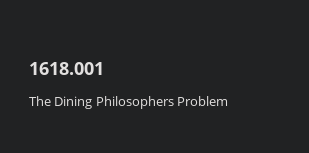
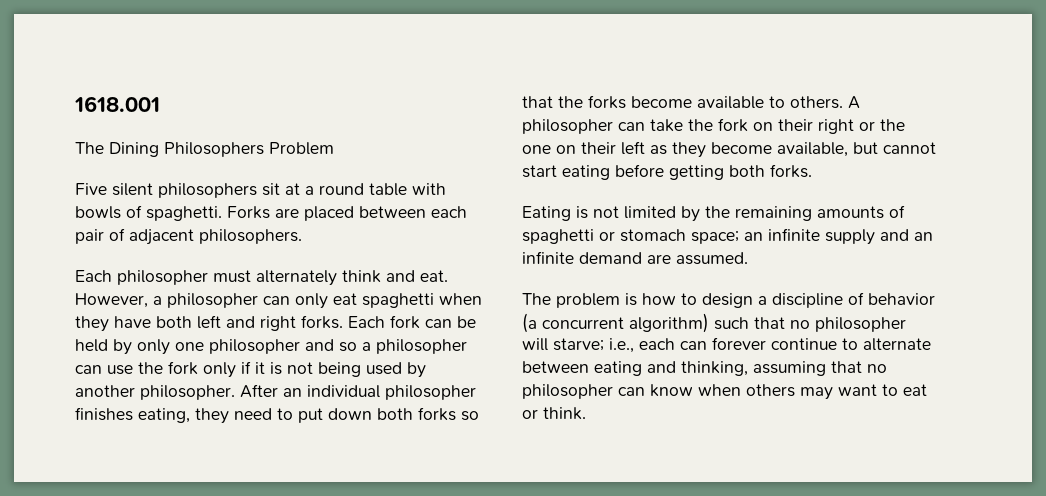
(229, 101) none -> [75,183,446,198] [75,205,467,221] [75,228,302,245] [75,270,448,286] [75,293,482,309] [75,315,476,332] [75,339,467,355] [75,361,426,378] [75,384,476,400] [75,407,479,424] [522,95,860,109] [522,118,905,134] [522,141,936,158] [522,164,812,180] [522,205,905,222] [522,228,933,245] [522,251,748,265] [522,292,935,308] [522,313,906,333] [522,337,931,353] [522,361,887,376] [522,384,927,400] [522,407,586,420] // Five silent philosophers sit at a round table with bowls of spaghetti. Forks are placed between each pair of adjacent philosophers. // Each philosopher must alternately think and eat. However, a philosopher can only eat spaghetti when they have both left and right forks. Each fork can be held by only one philosopher and so a philosopher can use the fork only if it is not being used by another philosopher. After an individual philosopher finishes eating, they need to put down both forks so that the forks become available to others. A philosopher can take the fork on their right or the one on their left as they become available, but cannot start eating before getting both forks. // Eating is not limited by the remaining amounts of spaghetti or stomach space; an infinite supply and an infinite demand are assumed. // The problem is how to design a discipline of behavior (a concurrent algorithm) such that no philosopher will starve; i.e., each can forever continue to alternate between eating and thinking, assuming that no philosopher can know when others may want to eat or think.

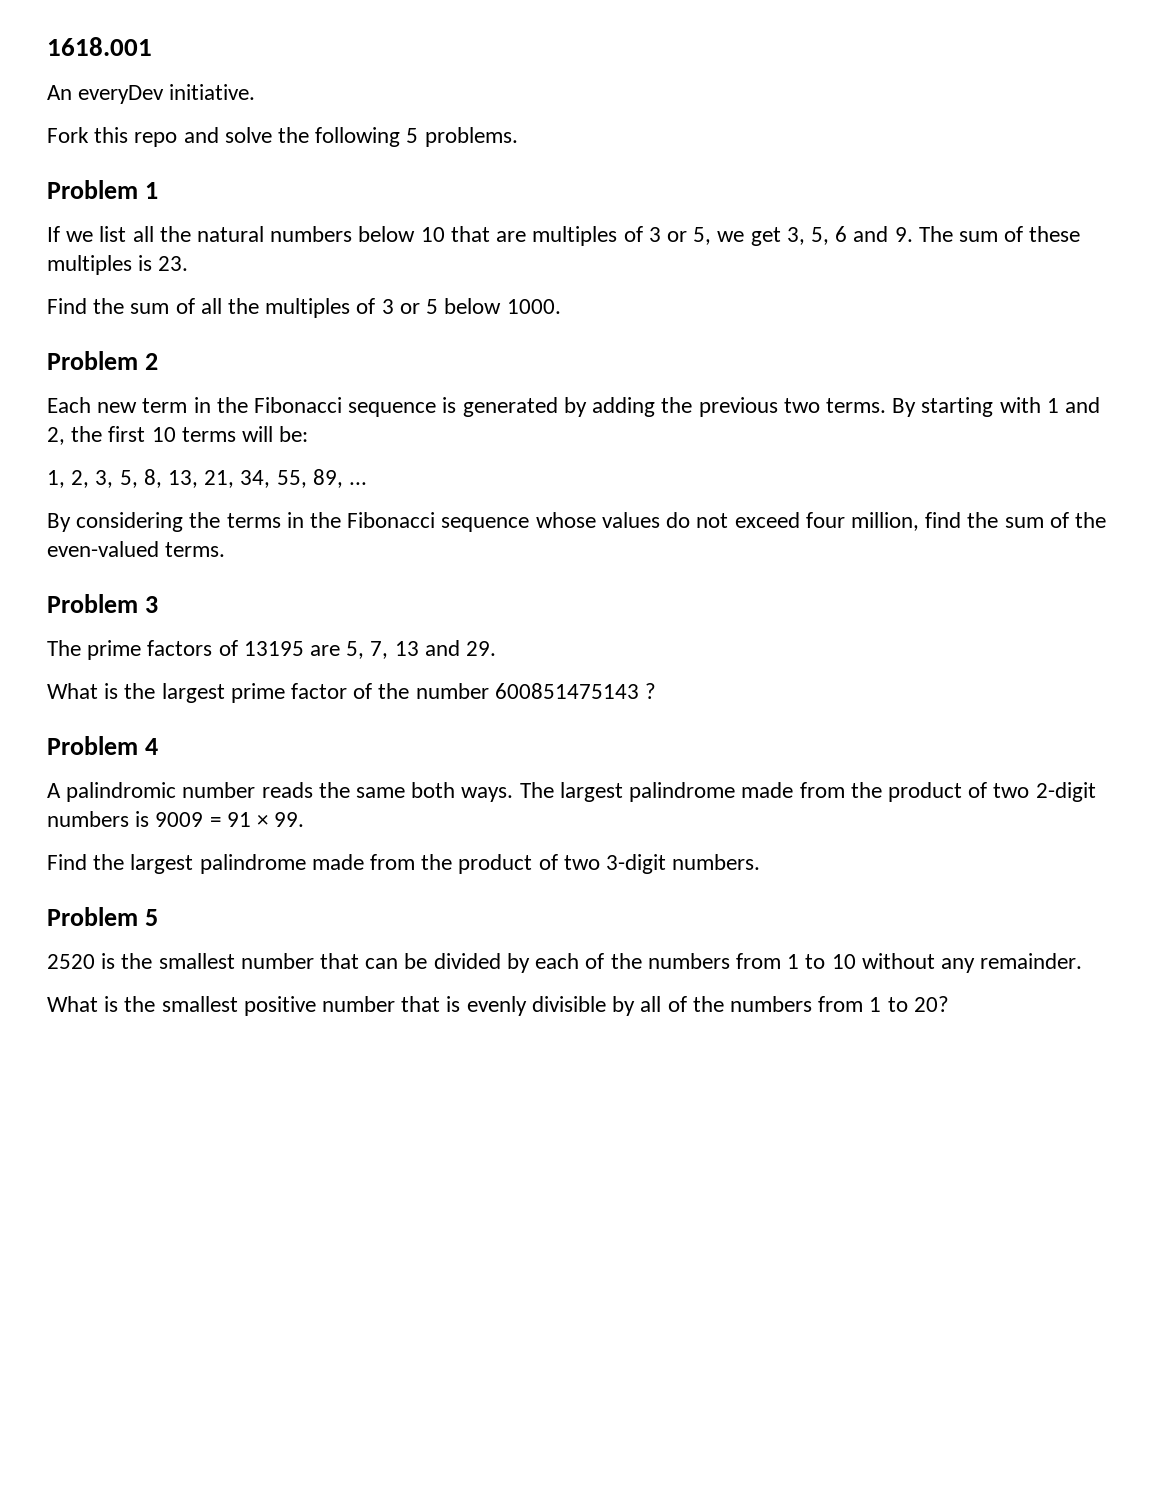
[75,142,334,157] [75,183,446,198] [75,205,467,221] [75,228,302,245] [75,270,448,286] [75,293,482,309] [75,315,476,332] [75,339,467,355] [75,361,426,378] [75,384,476,400] [75,407,479,424] [522,95,860,109] [522,118,905,134] [522,141,936,158] [522,164,812,180] [522,205,905,222] [522,228,933,245] [522,251,748,265] [522,292,935,308] [522,313,906,333] [522,337,931,353] [522,361,887,376] [522,384,927,400] [522,407,586,420] The Dining Philosophers Problem // Five silent philosophers sit at a round table with bowls of spaghetti. Forks are placed between each pair of adjacent philosophers. // Each philosopher must alternately think and eat. However, a philosopher can only eat spaghetti when they have both left and right forks. Each fork can be held by only one philosopher and so a philosopher can use the fork only if it is not being used by another philosopher. After an individual philosopher finishes eating, they need to put down both forks so that the forks become available to others. A philosopher can take the fork on their right or the one on their left as they become available, but cannot start eating before getting both forks. // Eating is not limited by the remaining amounts of spaghetti or stomach space; an infinite supply and an infinite demand are assumed. // The problem is how to design a discipline of behavior (a concurrent algorithm) such that no philosopher will starve; i.e., each can forever continue to alternate between eating and thinking, assuming that no philosopher can know when others may want to eat or think. -> [47,84,256,104] [47,127,518,147] [47,180,158,199] [47,226,1081,246] [47,255,189,275] [47,298,561,318] [47,351,158,370] [47,397,1100,417] [47,426,309,445] [47,469,368,488] [47,512,1106,532] [47,541,226,557] [47,594,158,613] [47,640,497,660] [47,683,657,703] [47,736,158,755] [47,782,1096,802] [47,811,305,827] [47,854,761,874] [47,907,158,926] [47,953,1083,973] [47,996,949,1016] An everyDev initiative. // Fork this repo and solve the following 5 problems. // Problem 1 // If we list all the natural numbers below 10 that are multiples of 3 or 5, we get 3, 5, 6 and 9. The sum of these multiples is 23. // Find the sum of all the multiples of 3 or 5 below 1000. // Problem 2 // Each new term in the Fibonacci sequence is generated by adding the previous two terms. By starting with 1 and 2, the first 10 terms will be: // 1, 2, 3, 5, 8, 13, 21, 34, 55, 89, ... // By considering the terms in the Fibonacci sequence whose values do not exceed four million, find the sum of the even-valued terms. // Problem 3 // The prime factors of 13195 are 5, 7, 13 and 29. // What is the largest prime factor of the number 600851475143 ? // Problem 4 // A palindromic number reads the same both ways. The largest palindrome made from the product of two 2-digit numbers is 9009 = 91 × 99. // Find the largest palindrome made from the product of two 3-digit numbers. // Problem 5 // 2520 is the smallest number that can be divided by each of the numbers from 1 to 10 without any remainder. // What is the smallest positive number that is evenly divisible by all of the numbers from 1 to 20?

